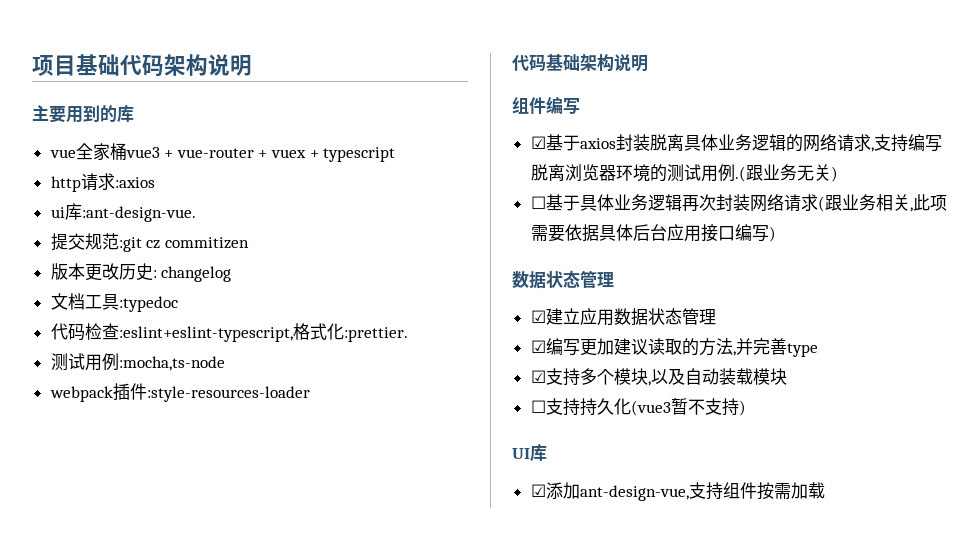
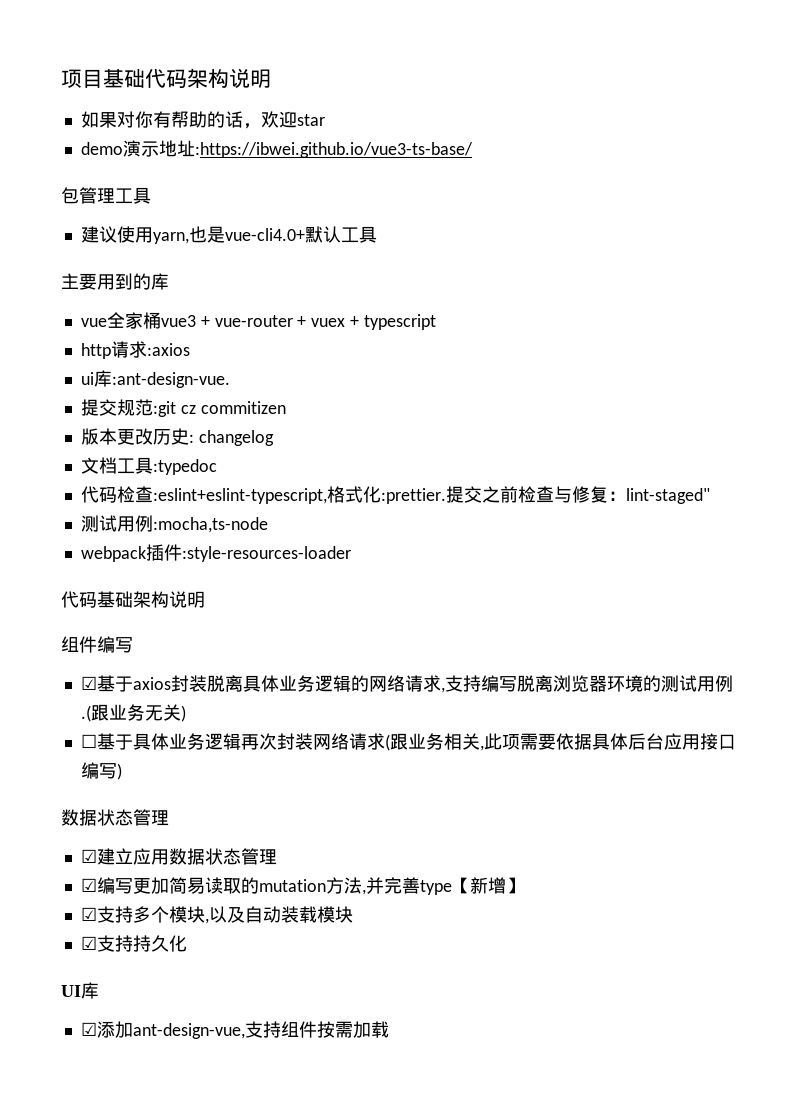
(252, 65) none -> [80,111,325,129] [80,140,473,158] [61,187,151,204] [80,226,377,244] // 如果对你有帮助的话，欢迎star // demo演示地址:https://ibwei.github.io/vue3-ts-base/ // 包管理工具 // 建议使用yarn,也是vue-cli4.0+默认工具
(408, 334) none -> [445,486,710,504] 提交之前检查与修复：lint-staged"
[613,338,699,356] 建议读取的 -> [168,877,326,894] 简易读取的mutation
(818, 350) none -> [451,877,524,894] 【新增】
[530,400,546,413] ☐ -> [80,936,97,950] ☑
[630,398,746,416] (vue3暂不支持) -> (187, 943) none

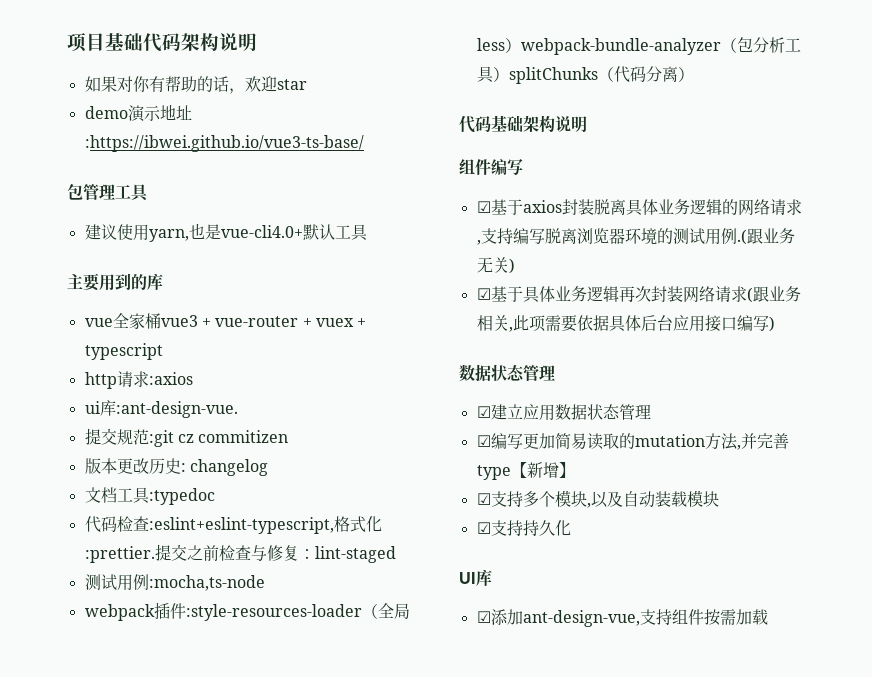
[625,488,710,504] lint-staged" -> [314,546,396,563] lint-staged
(351, 554) none -> [361,603,410,619] [476,37,801,55] [476,66,694,84] （全局less）webpack-bundle-analyzer（包分析工具）splitChunks（代码分离）
[80,734,97,748] ☐ -> [476,288,491,300] ☑

